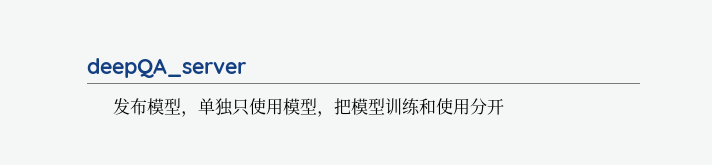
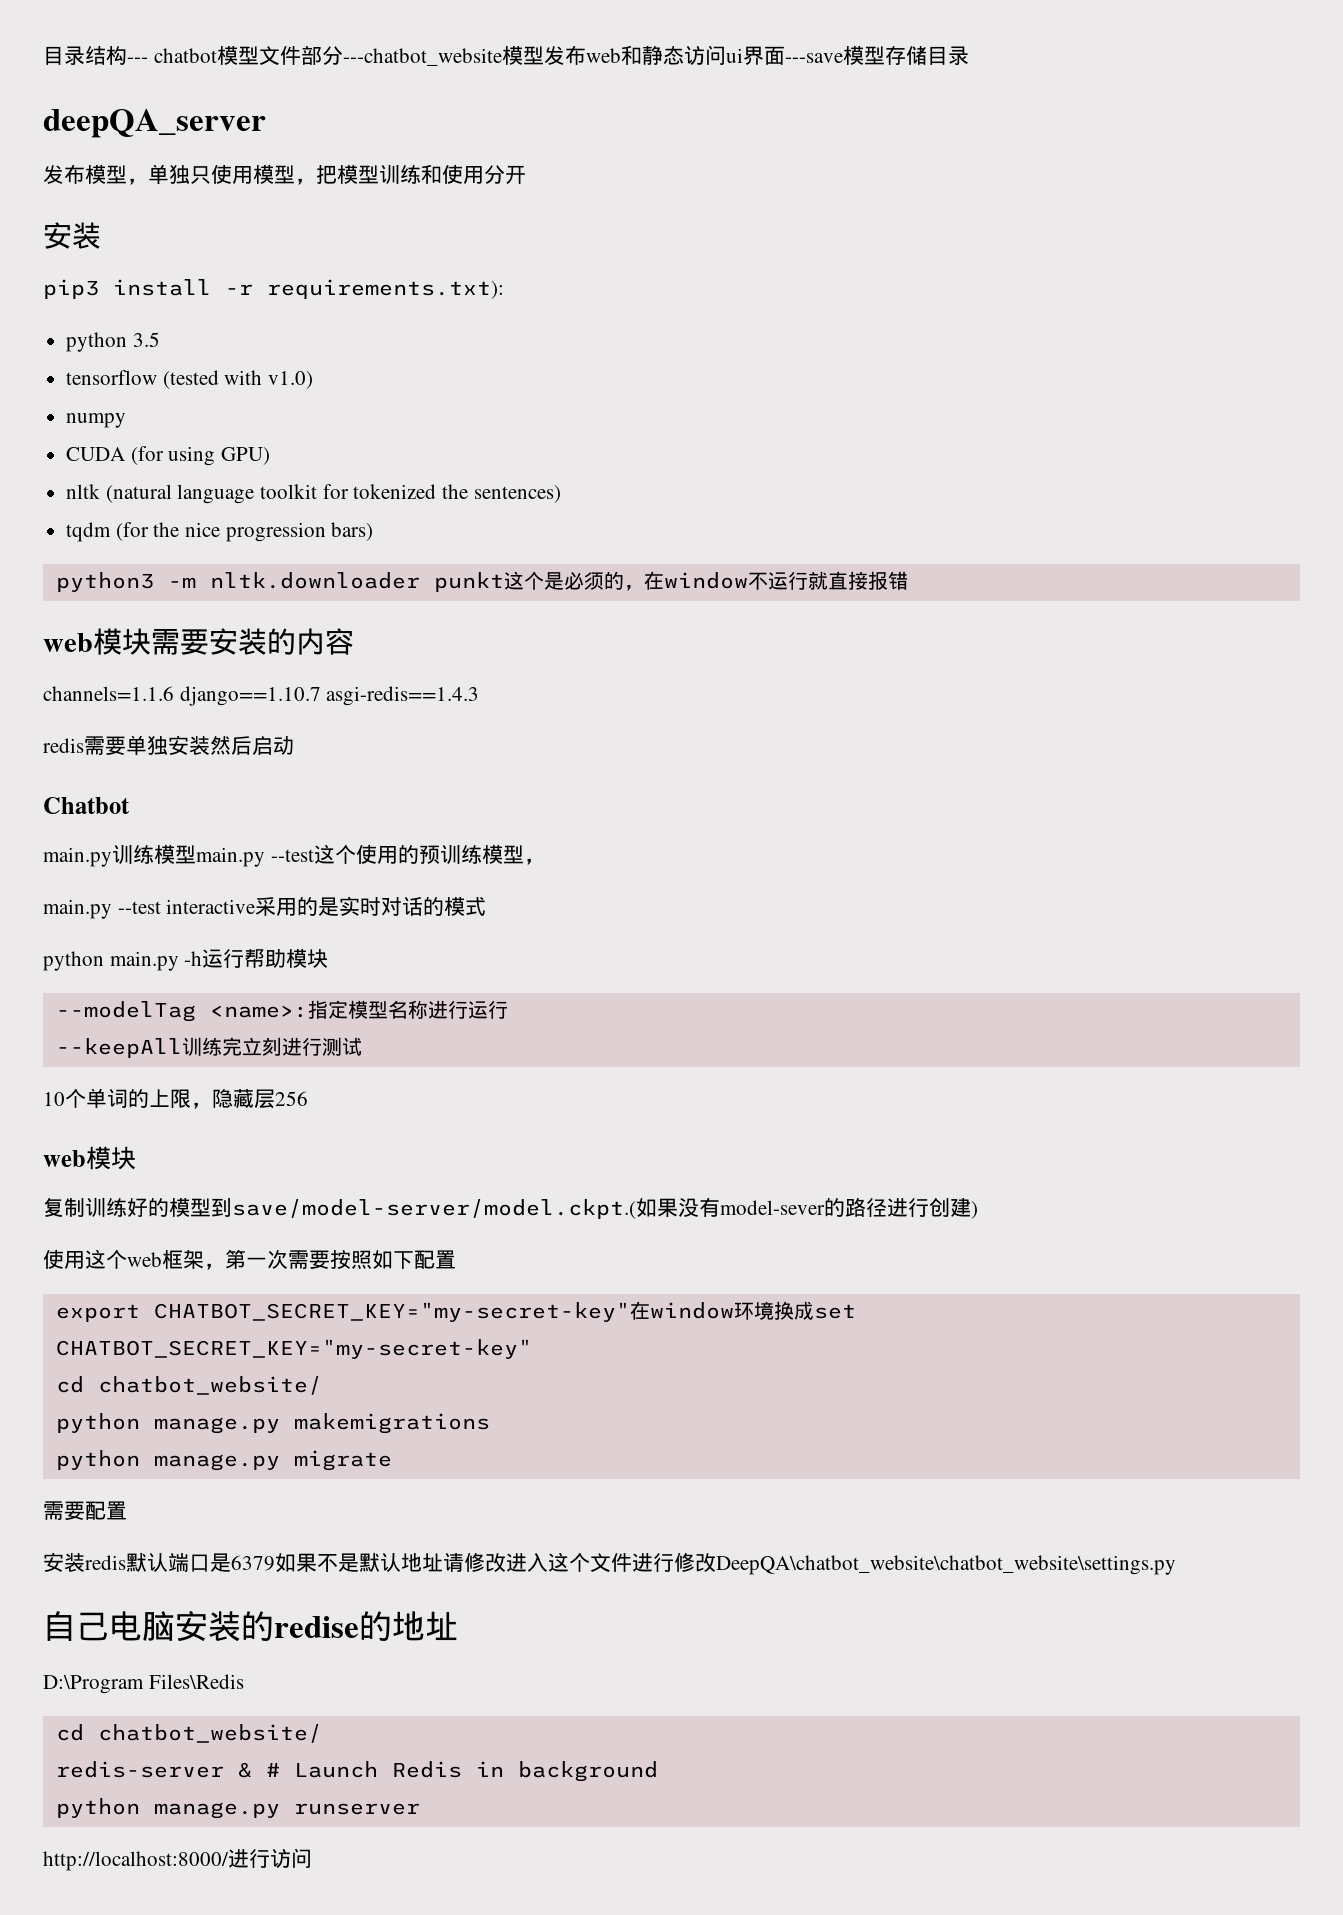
(87, 68) none -> [43,45,969,66] 目录结构--- chatbot模型文件部分---chatbot_website模型发布web和静态访问ui界面---save模型存储目录 //
(505, 106) none -> [43,222,101,249] [43,279,504,299] [66,332,160,352] [66,370,314,389] [66,413,127,428] [66,446,271,466] [66,484,561,504] [66,522,374,542] [55,571,908,592] [43,628,354,655] [43,686,480,706] [43,735,294,756] [43,797,130,814] [43,844,545,867] [43,896,487,919] [43,949,329,971] [55,1000,508,1022] [55,1037,362,1058] [43,1088,308,1109] [43,1146,136,1170] [43,1197,978,1219] [43,1249,456,1270] [55,1301,856,1322] [55,1339,532,1359] [55,1376,322,1395] [55,1413,490,1434] [55,1450,392,1471] [43,1501,127,1520] [43,1552,1176,1575] [43,1611,458,1642] [43,1674,244,1694] [55,1724,322,1743] [55,1761,658,1782] [55,1798,420,1819] [43,1848,312,1871] // 安装 // pip3 install -r requirements.txt): // python 3.5 // tensorflow (tested with v1.0) // numpy // CUDA (for using GPU) // nltk (natural language toolkit for tokenized the sentences) // tqdm (for the nice progression bars) // python3 -m nltk.downloader punkt这个是必须的，在window不运行就直接报错 // web模块需要安装的内容 // channels=1.1.6 django==1.10.7 asgi-redis==1.4.3 // redis需要单独安装然后启动 // Chatbot // main.py训练模型main.py --test这个使用的预训练模型， // main.py --test interactive采用的是实时对话的模式 // python main.py -h运行帮助模块 // --modelTag <name>:指定模型名称进行运行 // --keepAll训练完立刻进行测试 // 10个单词的上限，隐藏层256 // web模块 // 复制训练好的模型到save/model-server/model.ckpt.(如果没有model-sever的路径进行创建) // 使用这个web框架，第一次需要按照如下配置 // export CHATBOT_SECRET_KEY="my-secret-key"在window环境换成set CHATBOT_SECRET_KEY="my-secret-key" // cd chatbot_website/ // python manage.py makemigrations // python manage.py migrate // 需要配置 // 安装redis默认端口是6379如果不是默认地址请修改进入这个文件进行修改DeepQA\chatbot_website\chatbot_website\settings.py // 自己电脑安装的redise的地址 // D:\Program Files\Redis // cd chatbot_website/ // redis-server & # Launch Redis in background // python manage.py runserver // http://localhost:8000/进行访问

